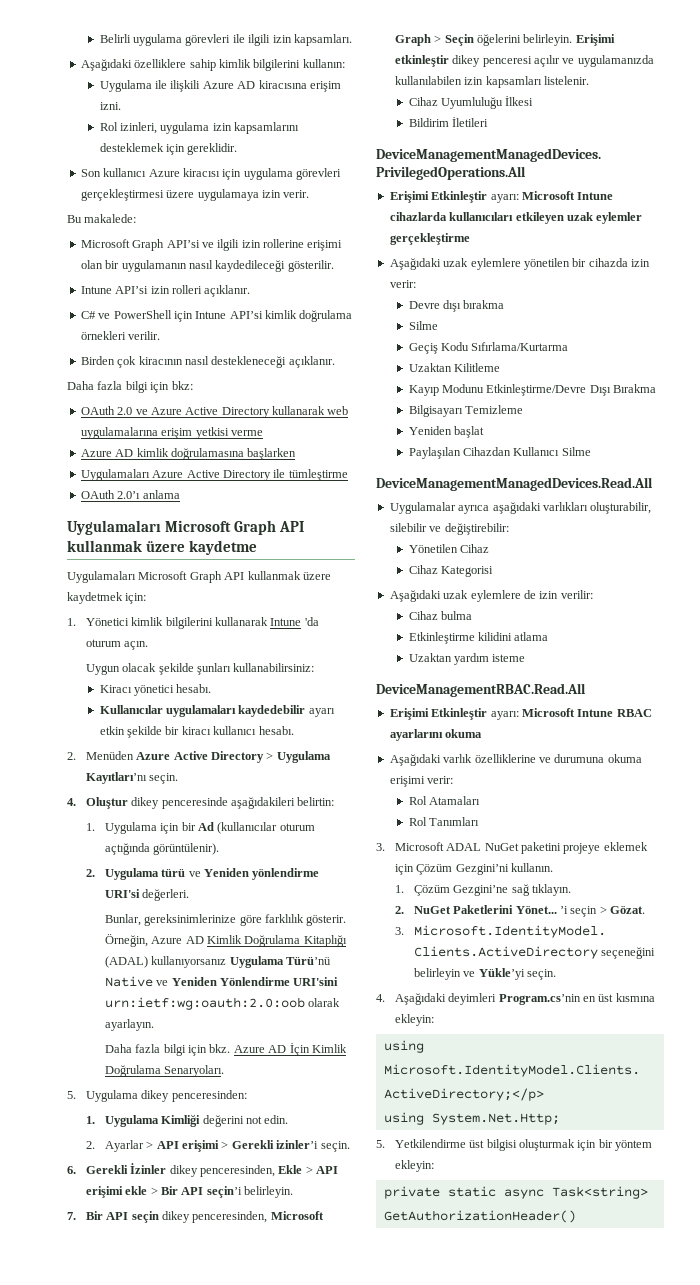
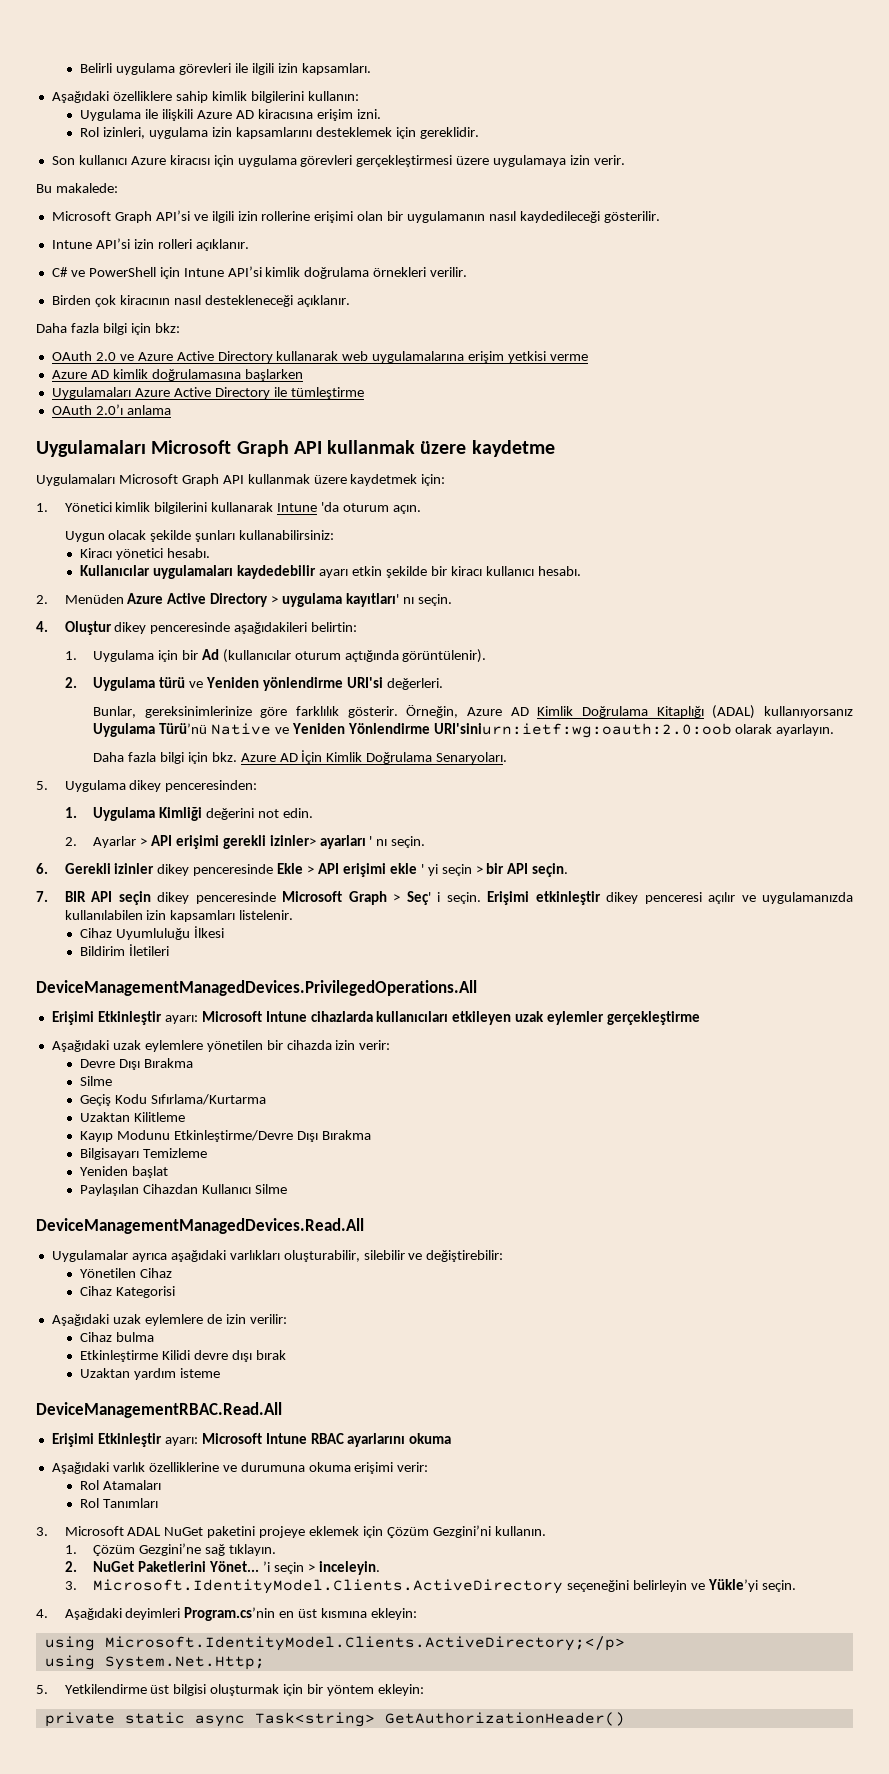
[276,751,331,763] [85,772,147,784] Uygulama Kayıtları’nı -> [282,593,414,607] uygulama kayıtları' nı
[293,977,339,986] [104,997,305,1010] URI'sini urn:ietf:wg:oauth:2.0:oob -> [433,723,732,738] URI'siniurn:ietf:wg:oauth:2.0:oob
[221,1140,319,1149] > Gerekli izinler’i -> [222,835,388,849] gerekli izinler> ayarları ' nı
[130,1163,276,1177] İzinler dikey penceresinden, -> [114,863,274,876] izinler dikey penceresinde
[150,1186,294,1198] > Bir API seçin’i belirleyin. -> [420,863,569,877] ' yi seçin > bir API seçin.
[85,1211,103,1220] Bir -> [64,891,86,902] BIR
[192,1211,268,1223] penceresinden, -> [195,892,276,904] penceresinde
[444,34,573,46] Seçin öğelerini belirleyin. -> [406,891,481,905] Seç' i seçin.
[443,300,505,312] dışı bırakma -> [119,1058,194,1070] Dışı Bırakma
[478,632,549,641] kilidini atlama -> [162,1350,287,1362] Kilidi devre dışı bırak
[610,906,646,914] Gözat. -> [318,1561,380,1575] inceleyin.

